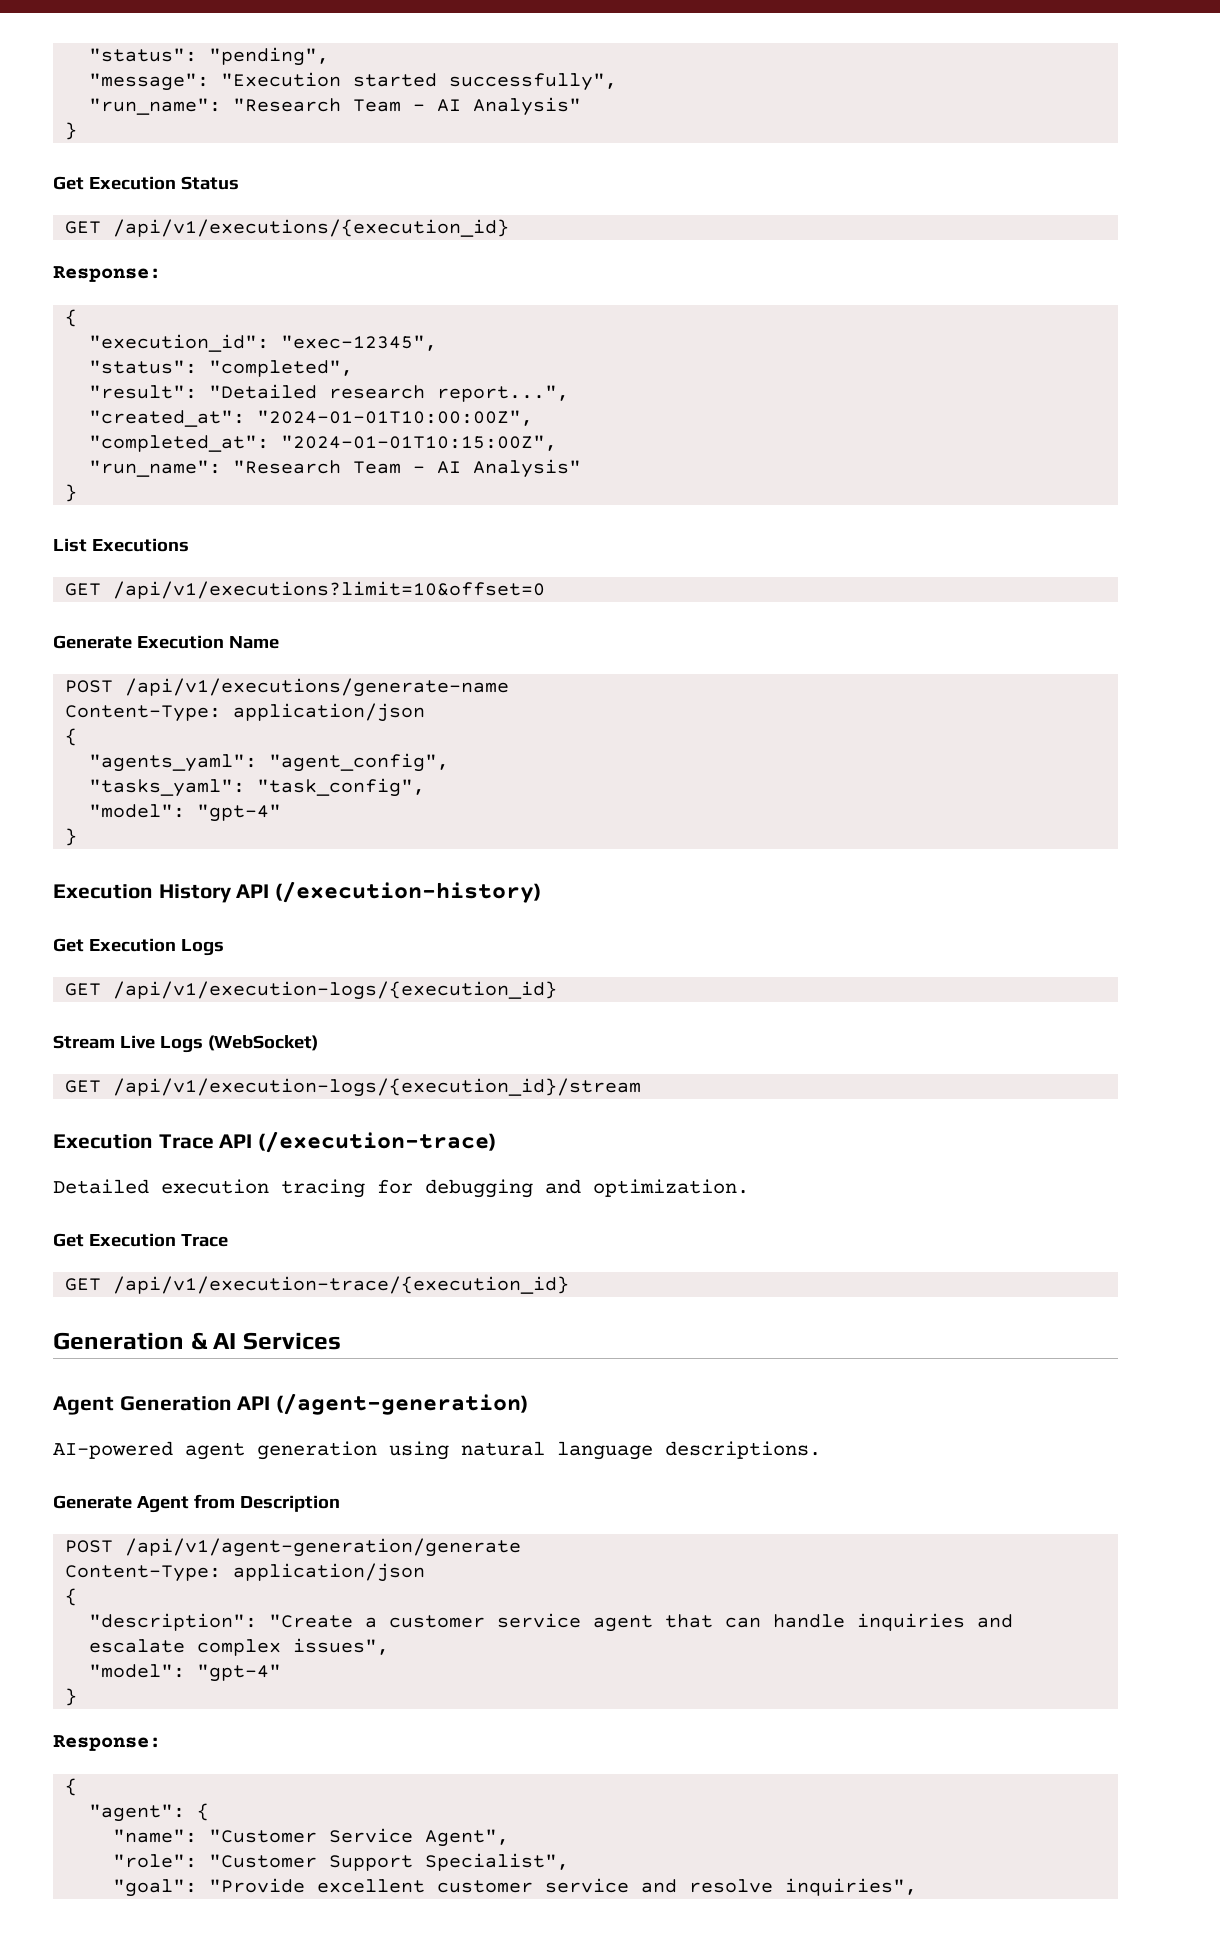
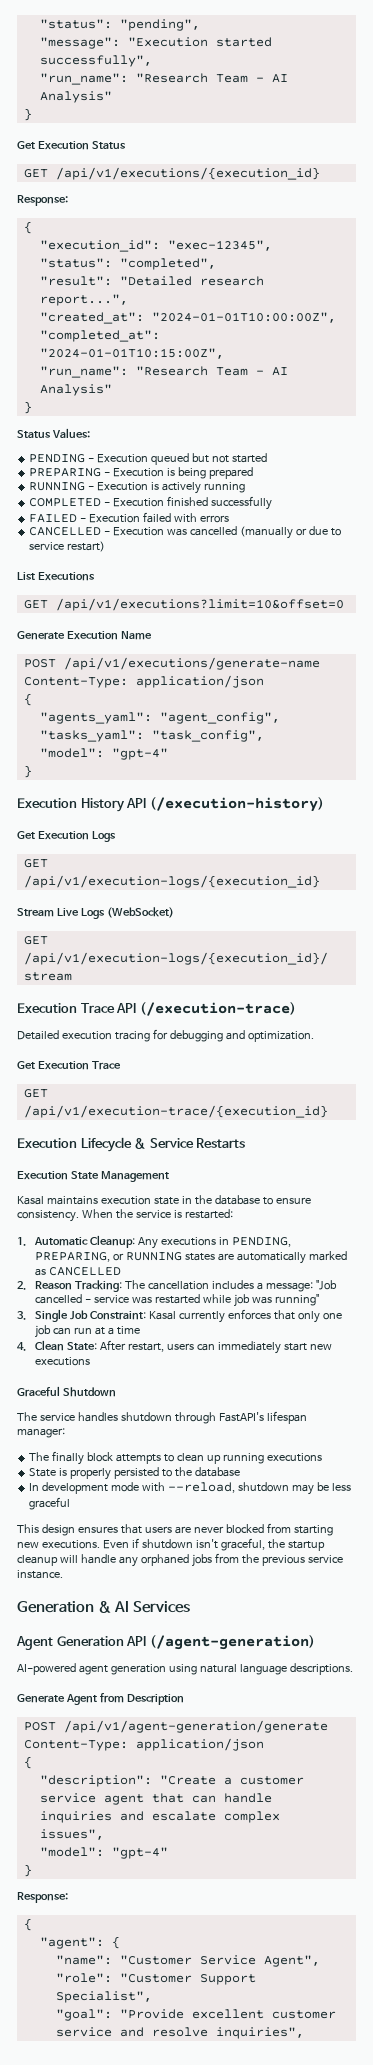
(78, 493) none -> [17,428,90,438] [29,453,267,465] [29,467,253,479] [29,482,245,494] [29,496,272,510] [29,512,229,523] [29,526,341,539] [29,541,106,552] // Status Values: // PENDING - Execution queued but not started // PREPARING - Execution is being prepared // RUNNING - Execution is actively running // COMPLETED - Execution finished successfully // FAILED - Execution failed with errors // CANCELLED - Execution was cancelled (manually or due to service restart)
(570, 1285) none -> [17,1137,246,1152] [17,1171,169,1182] [17,1195,311,1205] [17,1209,233,1222] [17,1235,291,1249] [35,1251,347,1264] [35,1267,122,1276] [17,1280,337,1292] [35,1294,319,1307] [17,1309,342,1323] [35,1325,140,1338] [17,1340,332,1354] [35,1357,91,1366] [17,1386,116,1397] [17,1411,307,1424] [17,1428,65,1438] [29,1451,322,1465] [29,1467,240,1480] [29,1482,351,1495] [29,1497,71,1510] [17,1523,333,1536] [17,1538,325,1551] [17,1553,343,1567] [17,1570,63,1579] // Execution Lifecycle & Service Restarts // Execution State Management // Kasal maintains execution state in the database to ensure consistency. When the service is restarted: // 1. Automatic Cleanup: Any executions in PENDING, PREPARING, or RUNNING states are automatically marked as CANCELLED // 2. Reason Tracking: The cancellation includes a message: "Job cancelled - service was restarted while job was running" // 3. Single Job Constraint: Kasal currently enforces that only one job can run at a time // 4. Clean State: After restart, users can immediately start new executions // Graceful Shutdown // The service handles shutdown through FastAPI's lifespan manager: // The finally block attempts to clean up running executions // State is properly persisted to the database // In development mode with --reload, shutdown may be less graceful // This design ensures that users are never blocked from starting new executions. Even if shutdown isn't graceful, the startup cleanup will handle any orphaned jobs from the previous service instance.

